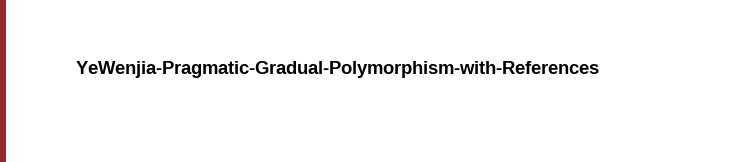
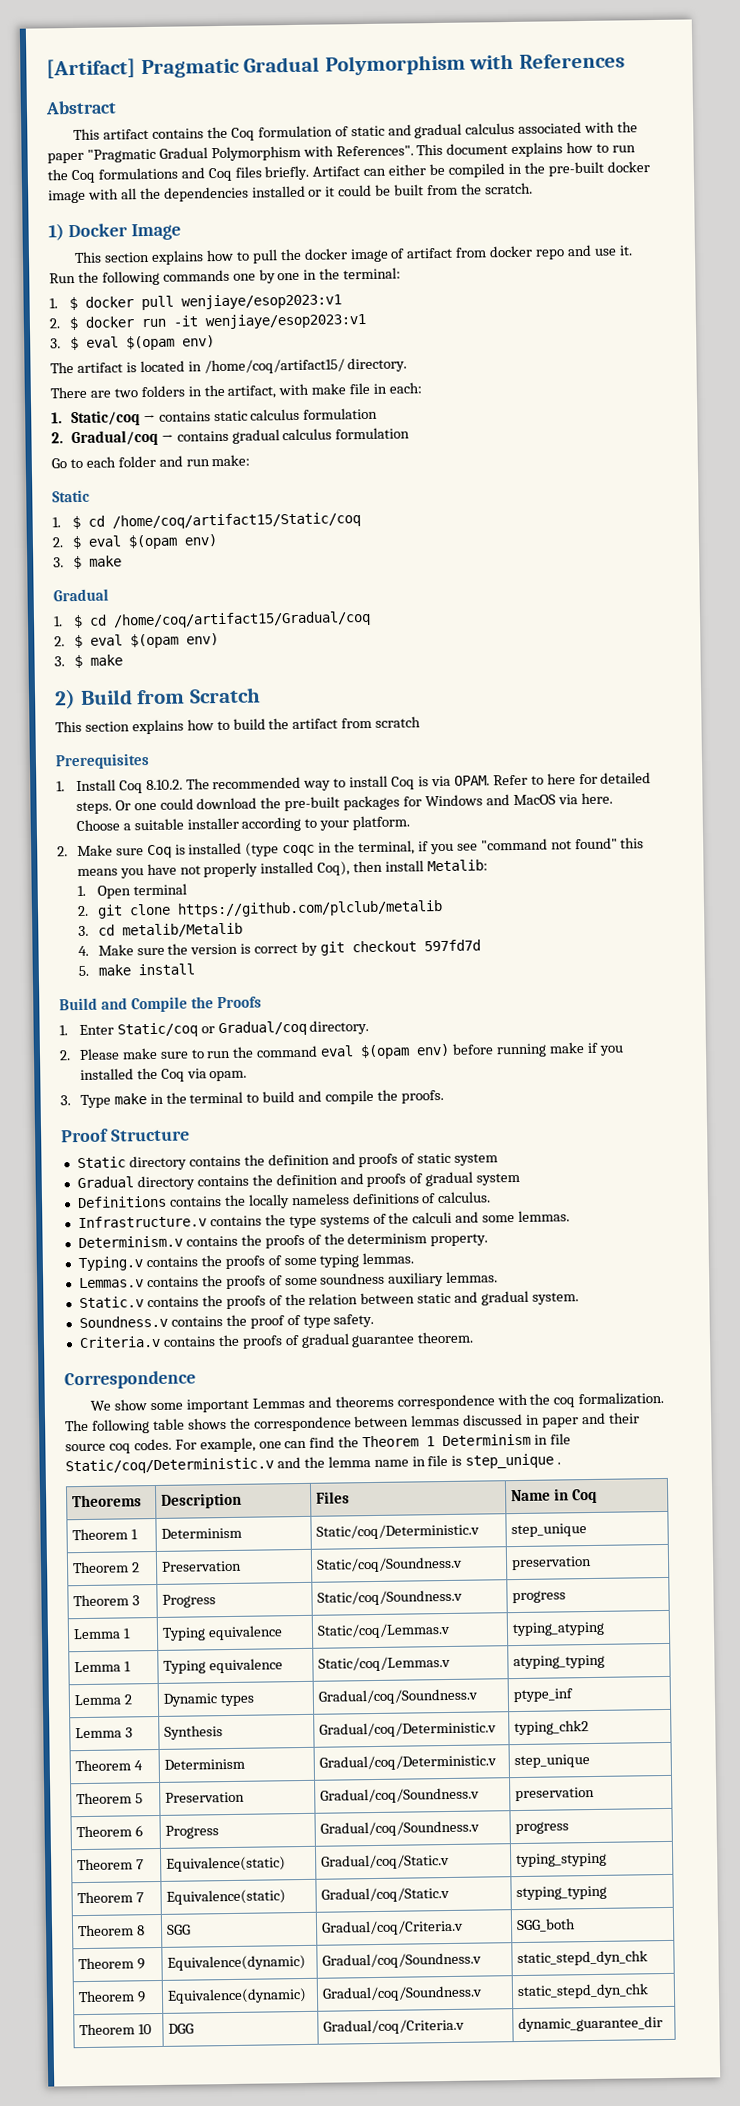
[76,61,599,78] YeWenjia-Pragmatic-Gradual-Polymorphism-with-References -> [46,53,625,79] [45,100,117,115] [73,121,639,141] [47,141,637,164] [47,161,650,184] [48,182,533,204] [48,223,181,241] [74,244,633,265] [49,267,402,286] [49,293,342,311] [49,312,366,331] [50,335,215,351] [50,357,408,375] [50,382,423,399] [51,407,379,427] [51,427,411,447] [51,454,251,469] [52,489,90,503] [52,512,361,530] [52,534,217,550] [53,555,122,570] [53,588,109,602] [53,610,371,629] [54,633,219,649] [54,654,123,669] [54,687,261,710] [55,716,422,735] [55,753,150,770] [56,772,652,794] [75,792,613,815] [75,815,411,832] [57,837,645,859] [76,859,489,879] [76,883,187,899] [76,899,443,919] [77,922,243,938] [77,939,481,957] [77,963,195,977] [59,996,262,1013] [59,1020,370,1038] [59,1042,624,1061] [79,1067,248,1082] [60,1089,444,1109] [61,1128,190,1143] [76,1152,499,1171] [76,1171,521,1191] [76,1191,492,1209] [77,1210,571,1229] [77,1232,489,1249] [77,1252,415,1272] [78,1271,499,1290] [78,1290,580,1310] [78,1313,375,1329] [78,1331,475,1349] [64,1370,196,1390] [90,1391,665,1413] [65,1412,640,1434] [65,1433,572,1454] [65,1453,562,1475] [72,1494,143,1508] [161,1492,243,1509] [316,1491,351,1504] [511,1488,599,1504] [72,1528,139,1541] [161,1527,243,1539] [316,1523,481,1540] [511,1523,588,1538] [72,1561,141,1574] [161,1560,243,1572] [316,1556,464,1573] [511,1555,593,1571] [73,1594,141,1607] [162,1594,217,1608] [317,1589,464,1606] [512,1590,567,1604] [73,1628,132,1640] [162,1625,284,1641] [317,1622,452,1639] [512,1621,606,1637] [74,1661,132,1673] [163,1658,284,1674] [318,1655,452,1672] [513,1654,606,1670] [74,1694,133,1706] [163,1693,255,1707] [318,1688,479,1705] [513,1688,574,1703] [75,1727,134,1739] [164,1725,224,1740] [319,1721,498,1738] [514,1720,590,1736] [75,1759,144,1772] [164,1758,246,1770] [319,1754,498,1771] [514,1754,591,1769] [76,1792,144,1805] [165,1791,246,1803] [320,1787,481,1804] [515,1786,596,1802] [76,1825,144,1838] [165,1825,220,1839] [320,1820,481,1837] [515,1821,570,1835] [77,1858,145,1871] [166,1856,287,1872] [321,1853,451,1870] [516,1852,608,1868] [77,1891,145,1904] [166,1889,287,1905] [321,1886,451,1903] [516,1885,608,1901] [77,1924,146,1937] [167,1924,192,1935] [321,1919,465,1936] [516,1918,577,1933] [78,1957,146,1970] [167,1954,307,1971] [322,1952,483,1969] [517,1950,649,1967] [78,1990,147,2003] [167,1987,308,2004] [322,1985,484,2002] [517,1983,650,2000] [79,2023,153,2036] [168,2023,195,2034] [323,2018,466,2035] [518,2016,664,2033] [Artifact] Pragmatic Gradual Polymorphism with References // Abstract // This artifact contains the Coq formulation of static and gradual calculus associated with the paper "Pragmatic Gradual Polymorphism with References". This document explains how to run the Coq formulations and Coq files briefly. Artifact can either be compiled in the pre-built docker image with all the dependencies installed or it could be built from the scratch. // 1) Docker Image // This section explains how to pull the docker image of artifact from docker repo and use it. Run the following commands one by one in the terminal: // 1. $ docker pull wenjiaye/esop2023:v1 // 2. $ docker run -it wenjiaye/esop2023:v1 // 3. $ eval $(opam env) // The artifact is located in /home/coq/artifact15/ directory. // There are two folders in the artifact, with make file in each: // 1. Static/coq → contains static calculus formulation // 2. Gradual/coq → contains gradual calculus formulation // Go to each folder and run make: // Static // 1. $ cd /home/coq/artifact15/Static/coq // 2. $ eval $(opam env) // 3. $ make // Gradual // 1. $ cd /home/coq/artifact15/Gradual/coq // 2. $ eval $(opam env) // 3. $ make // 2) Build from Scratch // This section explains how to build the artifact from scratch // Prerequisites // 1. Install Coq 8.10.2. The recommended way to install Coq is via OPAM. Refer to here for detailed steps. Or one could download the pre-built packages for Windows and MacOS via here. Choose a suitable installer according to your platform. // 2. Make sure Coq is installed (type coqc in the terminal, if you see "command not found" this means you have not properly installed Coq), then install Metalib: // 1. Open terminal // 2. git clone https://github.com/plclub/metalib // 3. cd metalib/Metalib // 4. Make sure the version is correct by git checkout 597fd7d // 5. make install // Build and Compile the Proofs // 1. Enter Static/coq or Gradual/coq directory. // 2. Please make sure to run the command eval $(opam env) before running make if you installed the Coq via opam. // 3. Type make in the terminal to build and compile the proofs. // Proof Structure // Static directory contains the definition and proofs of static system // Gradual directory contains the definition and proofs of gradual system // Definitions contains the locally nameless definitions of calculus. // Infrastructure.v contains the type systems of the calculi and some lemmas. // Determinism.v contains the proofs of the determinism property. // Typing.v contains the proofs of some typing lemmas. // Lemmas.v contains the proofs of some soundness auxiliary lemmas. // Static.v contains the proofs of the relation between static and gradual system. // Soundness.v contains the proof of type safety. // Criteria.v contains the proofs of gradual guarantee theorem. // Correspondence // We show some important Lemmas and theorems correspondence with the coq formalization. The following table shows the correspondence between lemmas discussed in paper and their source coq codes. For example, one can find the Theorem 1 Determinism in file Static/coq/Deterministic.v and the lemma name in file is step_unique . // Theorems | Description | Files | Name in Coq // Theorem 1 | Determinism | Static/coq/Deterministic.v | step_unique // Theorem 2 | Preservation | Static/coq/Soundness.v | preservation // Theorem 3 | Progress | Static/coq/Soundness.v | progress // Lemma 1 | Typing equivalence | Static/coq/Lemmas.v | typing_atyping // Lemma 1 | Typing equivalence | Static/coq/Lemmas.v | atyping_typing // Lemma 2 | Dynamic types | Gradual/coq/Soundness.v | ptype_inf // Lemma 3 | Synthesis | Gradual/coq/Deterministic.v | typing_chk2 // Theorem 4 | Determinism | Gradual/coq/Deterministic.v | step_unique // Theorem 5 | Preservation | Gradual/coq/Soundness.v | preservation // Theorem 6 | Progress | Gradual/coq/Soundness.v | progress // Theorem 7 | Equivalence(static) | Gradual/coq/Static.v | typing_styping // Theorem 7 | Equivalence(static) | Gradual/coq/Static.v | styping_typing // Theorem 8 | SGG | Gradual/coq/Criteria.v | SGG_both // Theorem 9 | Equivalence(dynamic) | Gradual/coq/Soundness.v | static_stepd_dyn_chk // Theorem 9 | Equivalence(dynamic) | Gradual/coq/Soundness.v | static_stepd_dyn_chk // Theorem 10 | DGG | Gradual/coq/Criteria.v | dynamic_guarantee_dir

